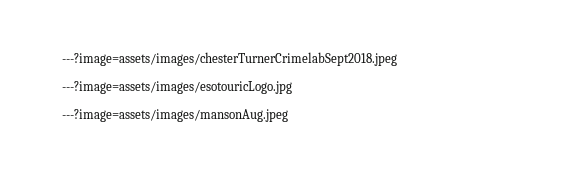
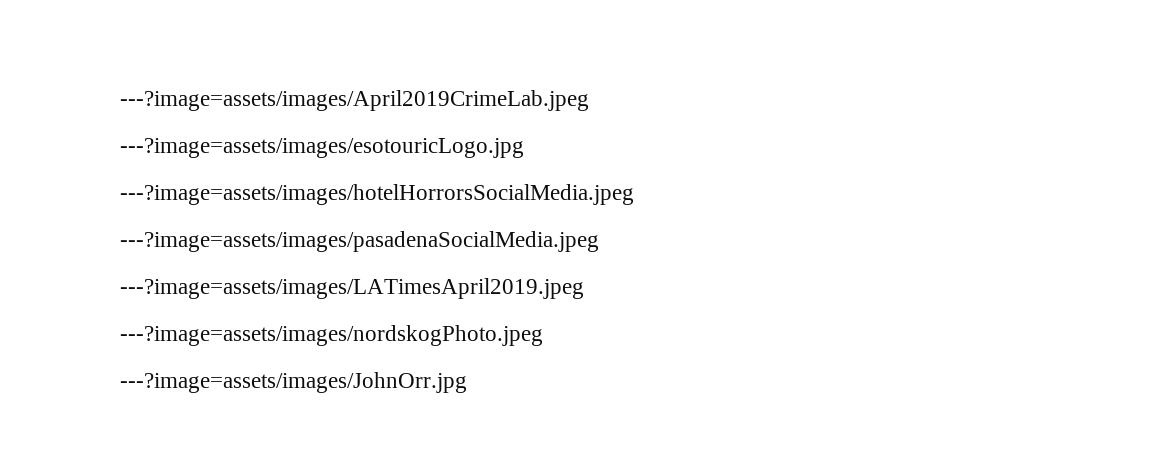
[62,52,397,66] ---?image=assets/images/chesterTurnerCrimelabSept2018.jpeg -> [120,90,589,111] ---?image=assets/images/April2019CrimeLab.jpeg
[62,109,288,122] ---?image=assets/images/mansonAug.jpeg -> [120,184,634,205] [120,231,599,252] [120,278,584,299] [120,325,543,346] [120,372,467,393] ---?image=assets/images/hotelHorrorsSocialMedia.jpeg // ---?image=assets/images/pasadenaSocialMedia.jpeg // ---?image=assets/images/LATimesApril2019.jpeg // ---?image=assets/images/nordskogPhoto.jpeg // ---?image=assets/images/JohnOrr.jpg

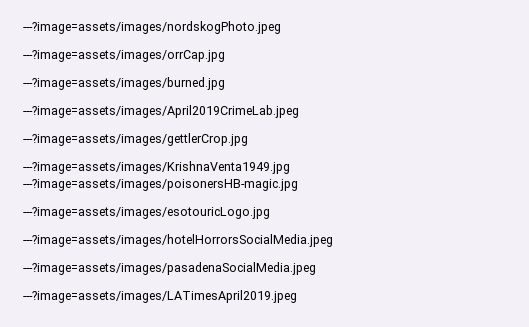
[120,90,589,111] ---?image=assets/images/April2019CrimeLab.jpeg -> [23,21,281,34] [23,50,225,62] [23,77,225,90] [23,105,299,118] [23,133,248,146] [23,161,290,174] [23,179,298,191] ---?image=assets/images/nordskogPhoto.jpeg // ---?image=assets/images/orrCap.jpg // ---?image=assets/images/burned.jpg // ---?image=assets/images/April2019CrimeLab.jpeg // ---?image=assets/images/gettlerCrop.jpg // ---?image=assets/images/KrishnaVenta1949.jpg ---?image=assets/images/poisonersHB-magic.jpg
[120,325,543,346] [120,372,467,393] // ---?image=assets/images/nordskogPhoto.jpeg // ---?image=assets/images/JohnOrr.jpg -> (297, 296) none

